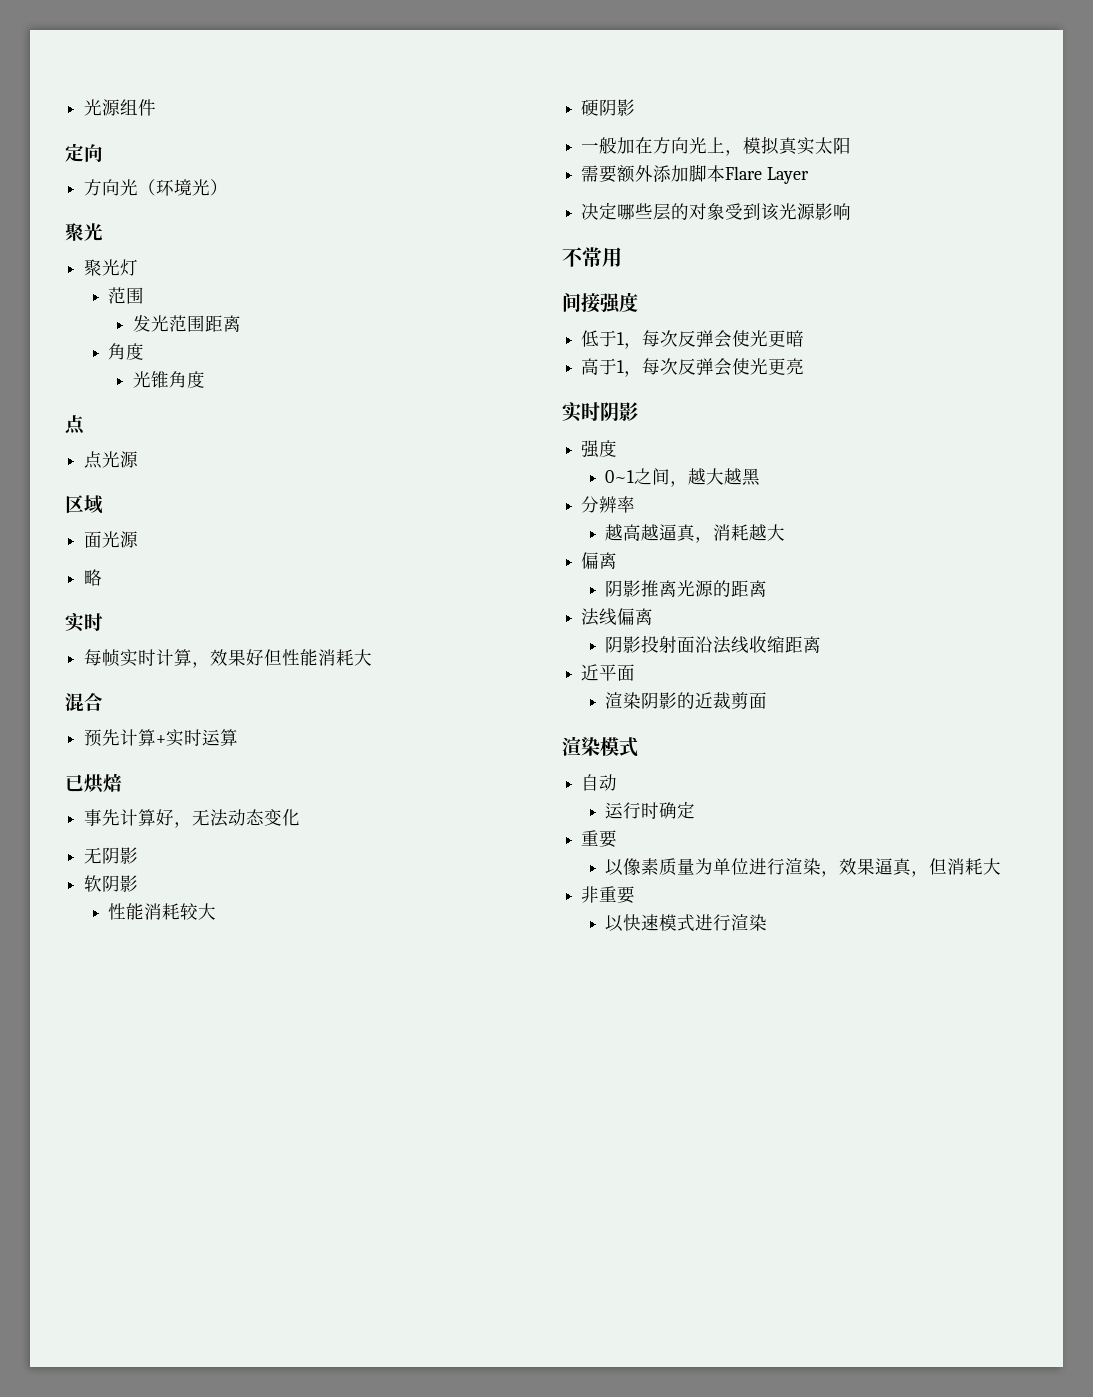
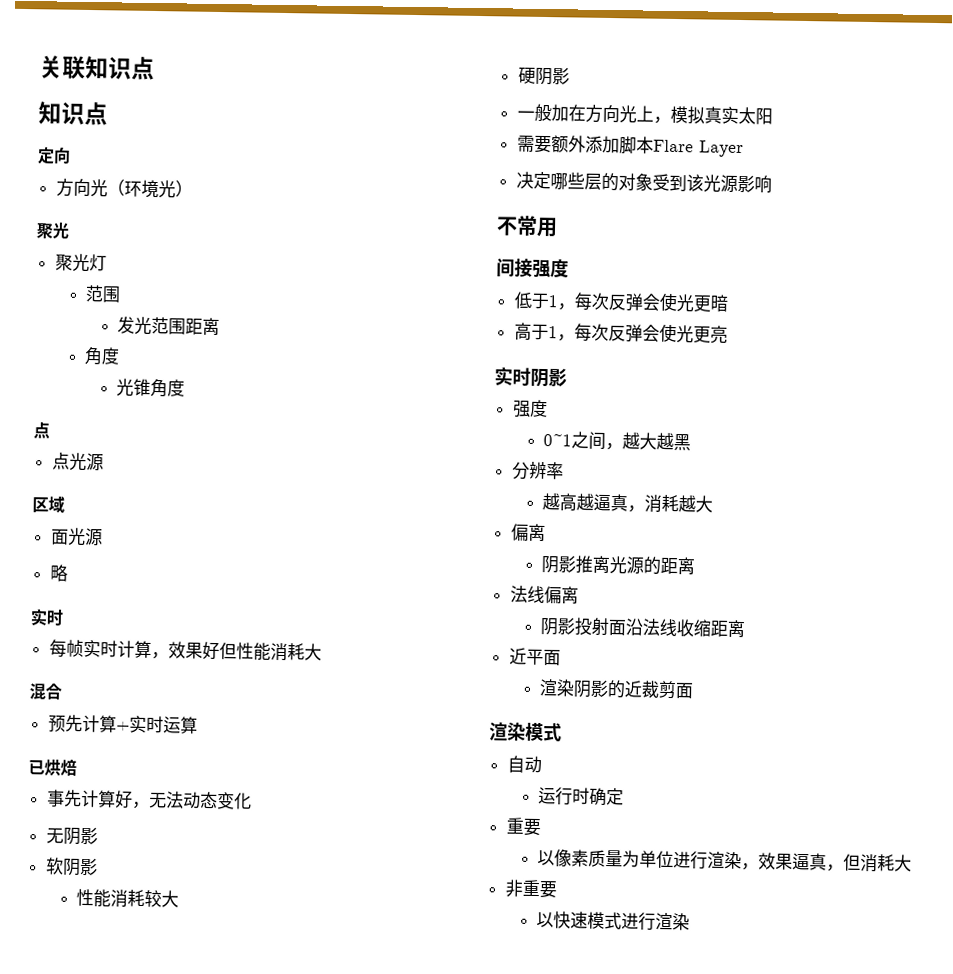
[84,99,157,116] 光源组件 -> [39,55,155,81] [38,101,108,126] 关联知识点 // 知识点

